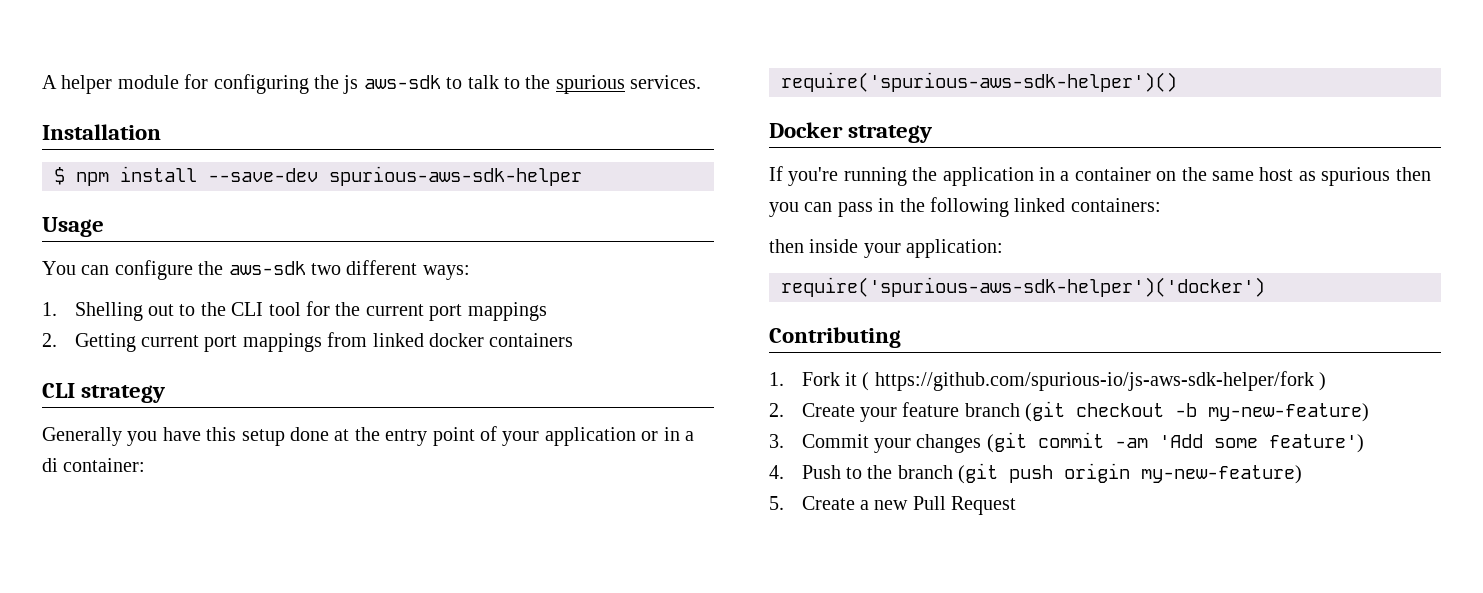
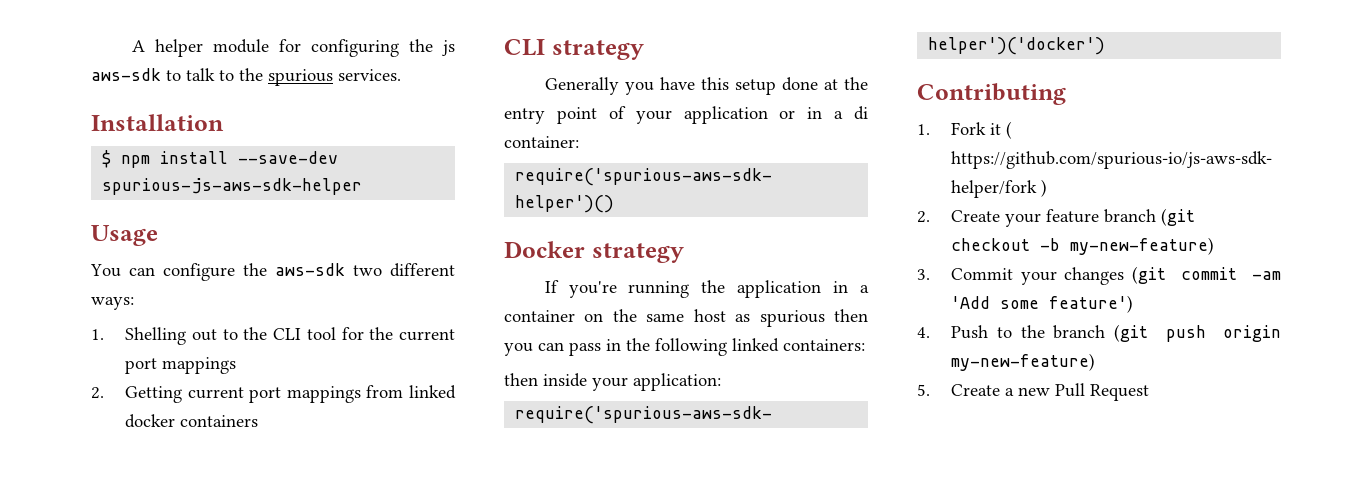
[329,166,582,186] spurious-aws-sdk-helper -> [102,178,363,195] spurious-js-aws-sdk-helper

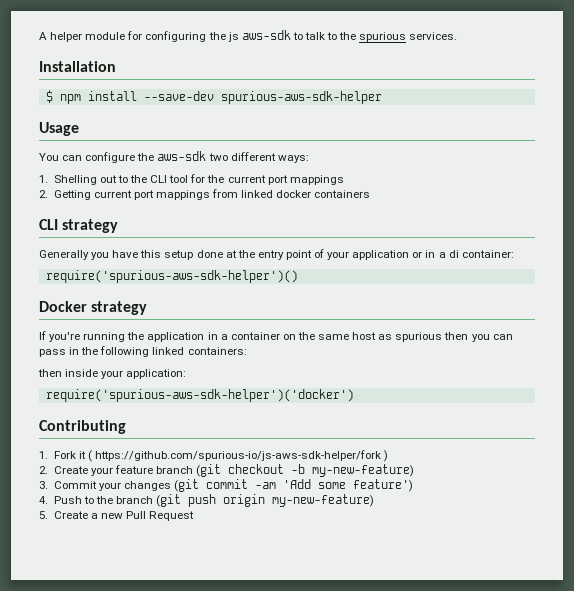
[102,178,363,195] spurious-js-aws-sdk-helper -> [220,91,382,104] spurious-aws-sdk-helper

